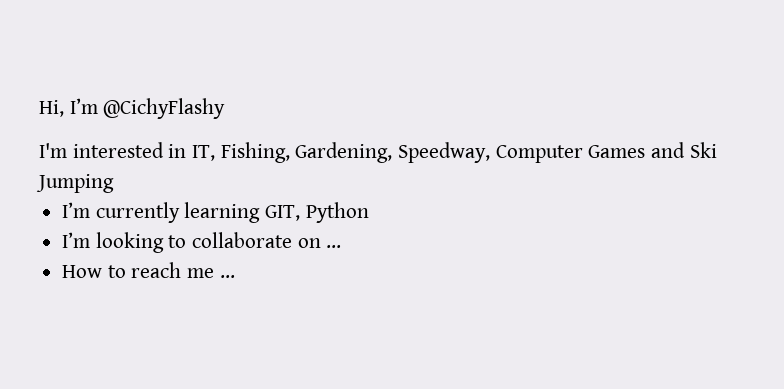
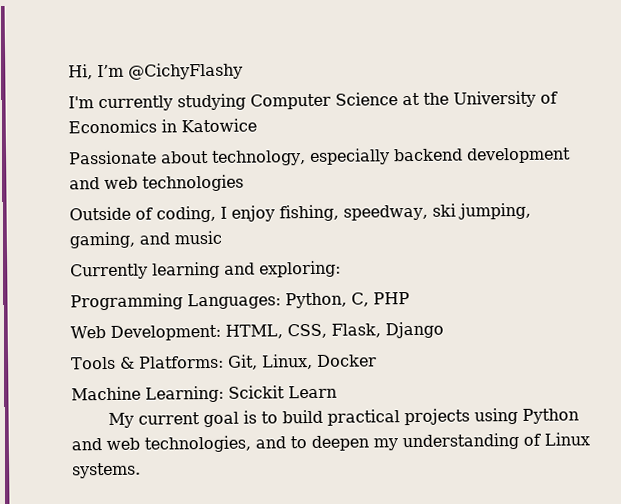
[72,142,717,163] [36,174,114,193] [62,202,369,223] [62,232,342,253] [62,262,235,278] interested in IT, Fishing, Gardening, Speedway, Computer Games and Ski Jumping // I’m currently learning GIT, Python // I’m looking to collaborate on ... // How to reach me ... -> [98,90,558,112] [68,118,257,134] [69,147,571,166] [69,174,244,192] [69,202,531,223] [69,230,222,249] [70,260,341,280] [70,292,410,311] [70,321,444,341] [71,353,377,370] [71,385,337,403] [107,407,579,428] [71,432,590,453] [72,462,141,479] currently studying Computer Science at the University of Economics in Katowice // Passionate about technology, especially backend development and web technologies // Outside of coding, I enjoy fishing, speedway, ski jumping, gaming, and music // Currently learning and exploring: // Programming Languages: Python, C, PHP // Web Development: HTML, CSS, Flask, Django // Tools & Platforms: Git, Linux, Docker // Machine Learning: Scickit Learn // My current goal is to build practical projects using Python and web technologies, and to deepen my understanding of Linux systems.

